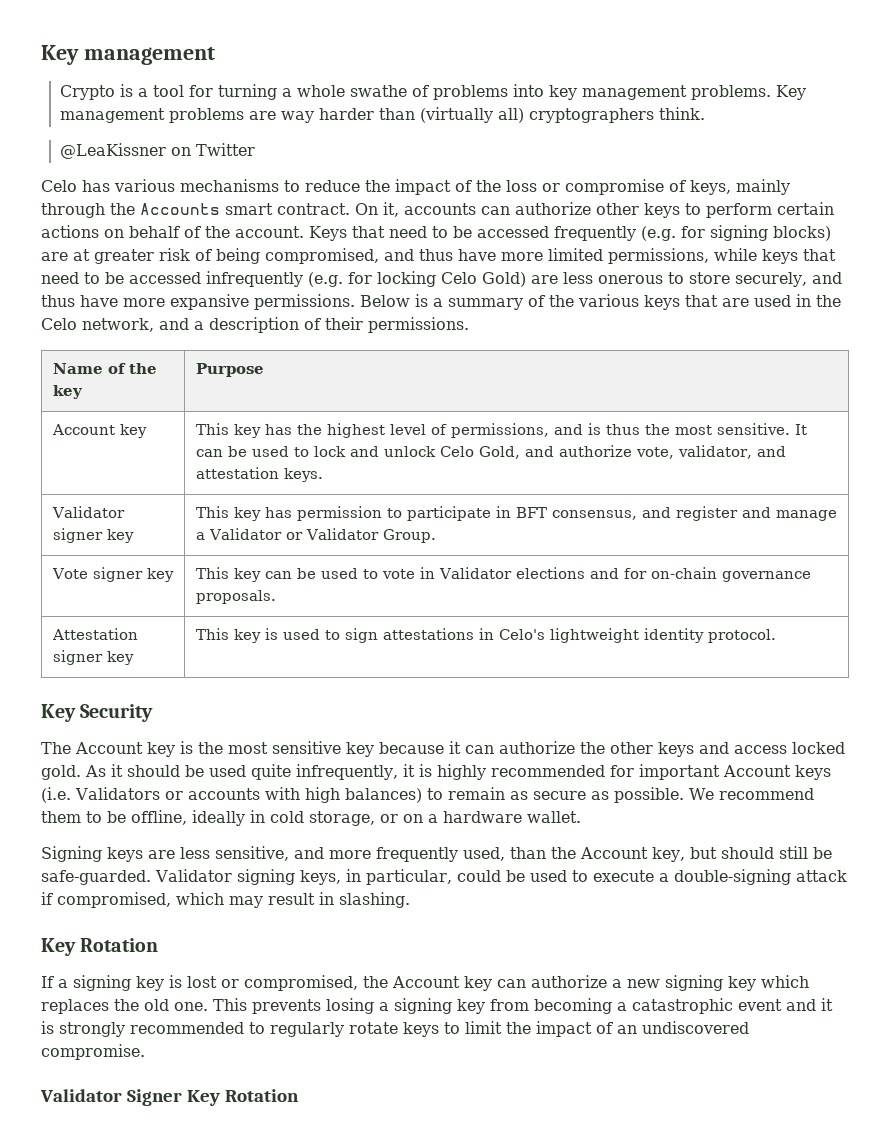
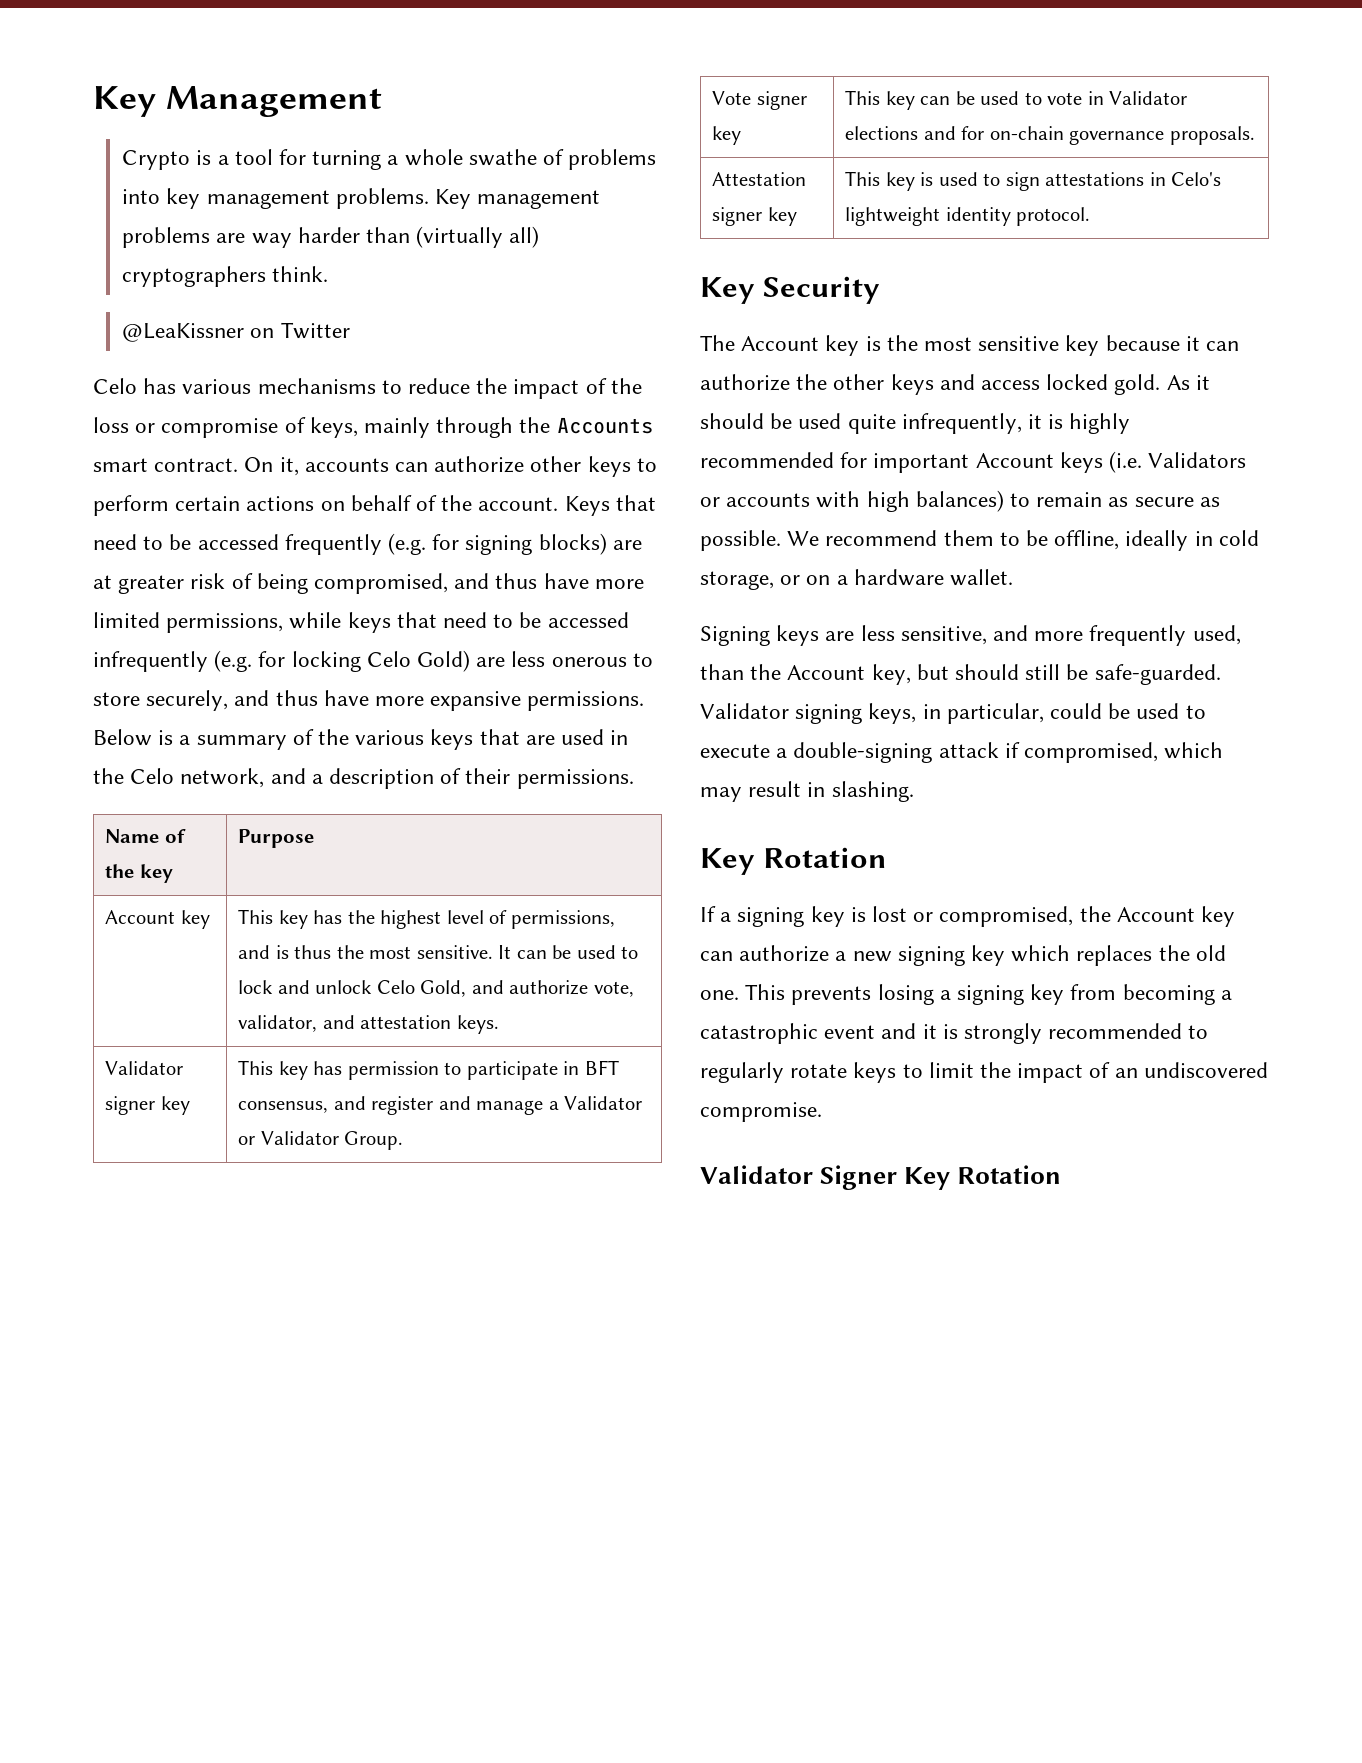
[41,45,215,65] Key management -> [93,86,382,117] Key Management

